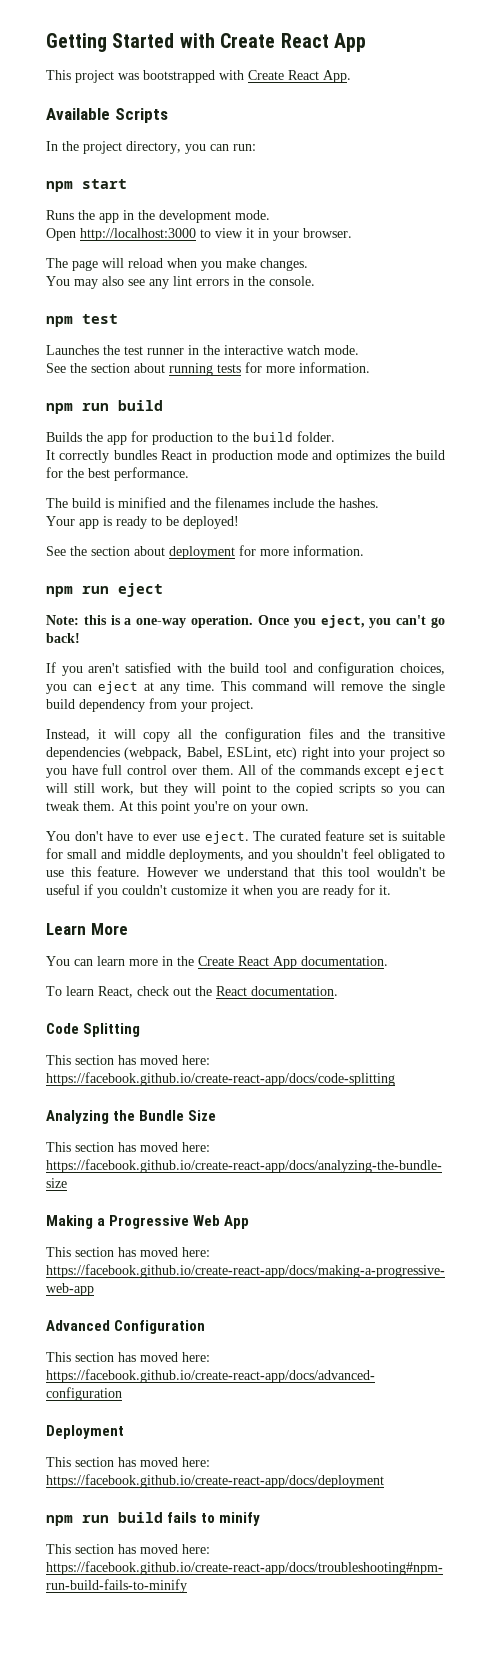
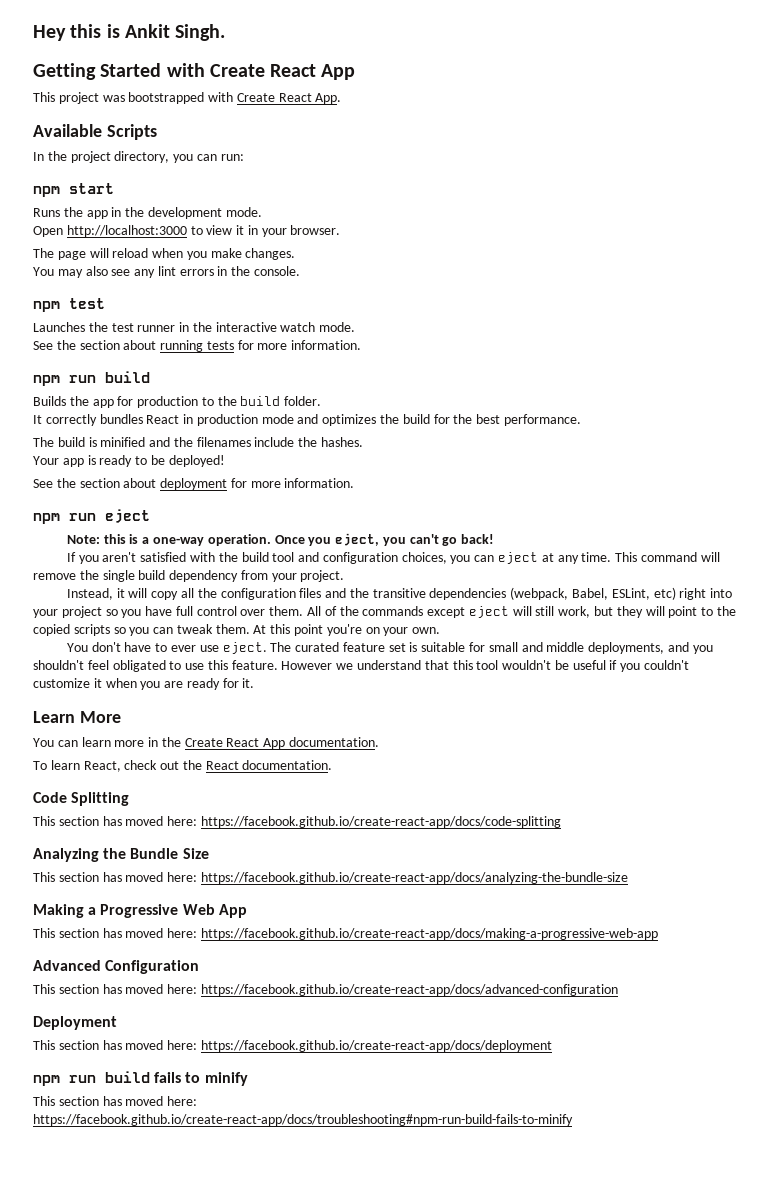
(46, 42) none -> [33,24,226,41] Hey this is Ankit Singh. //

